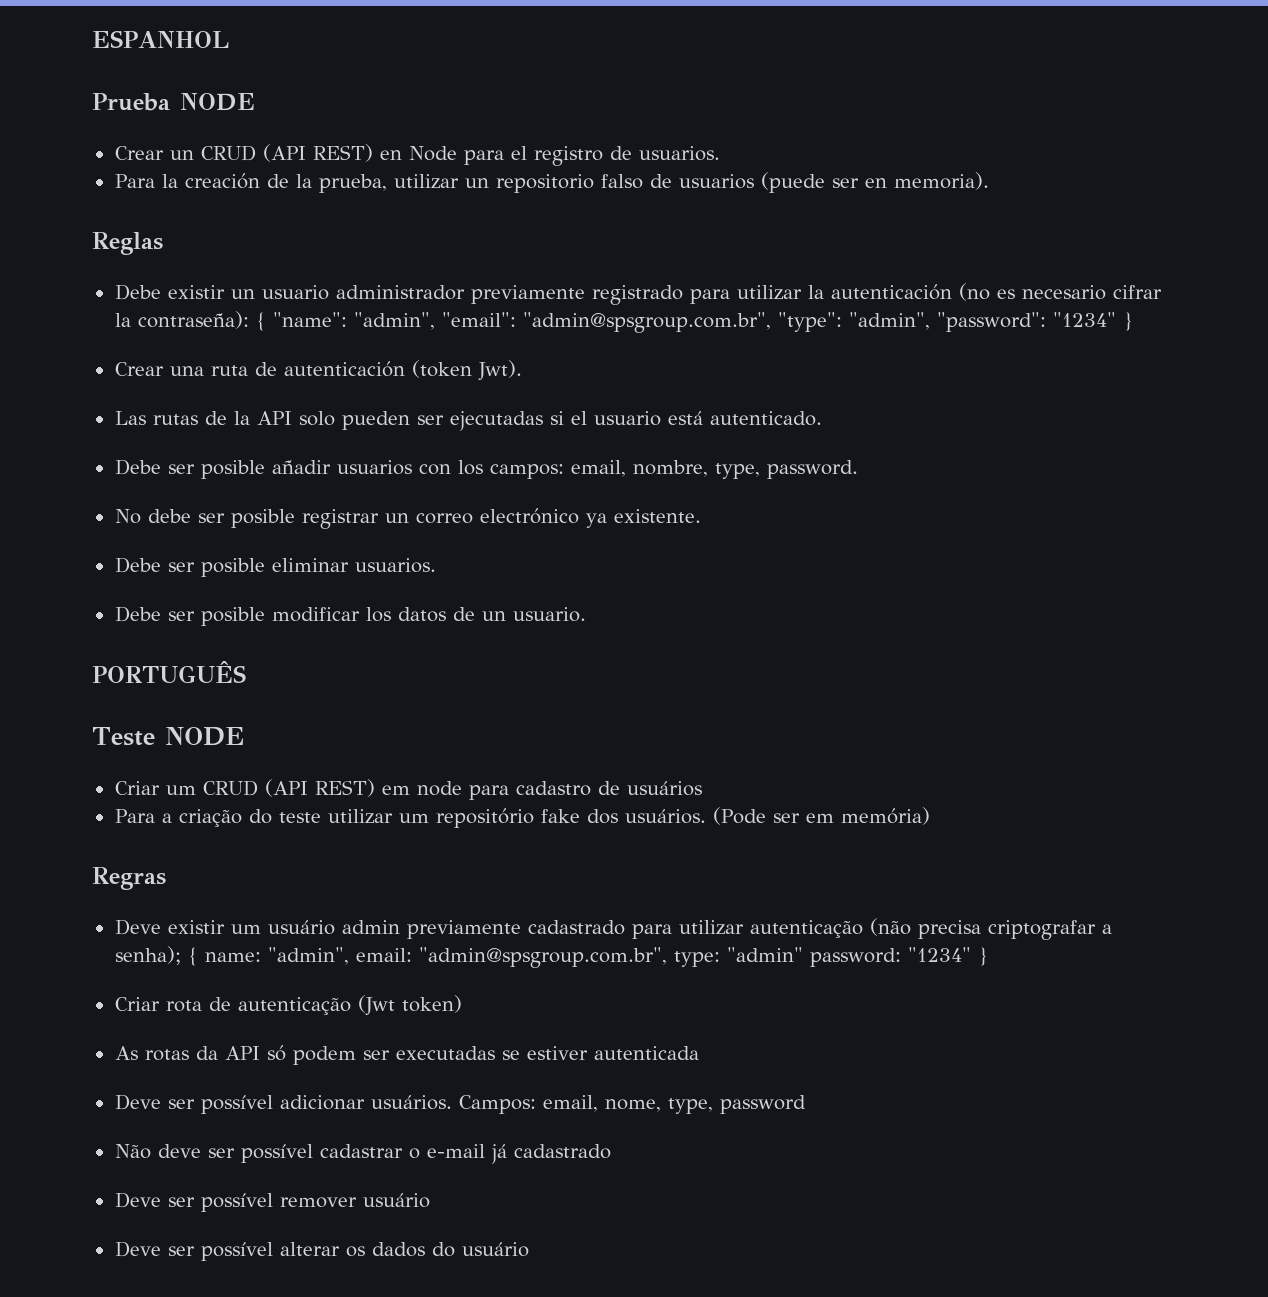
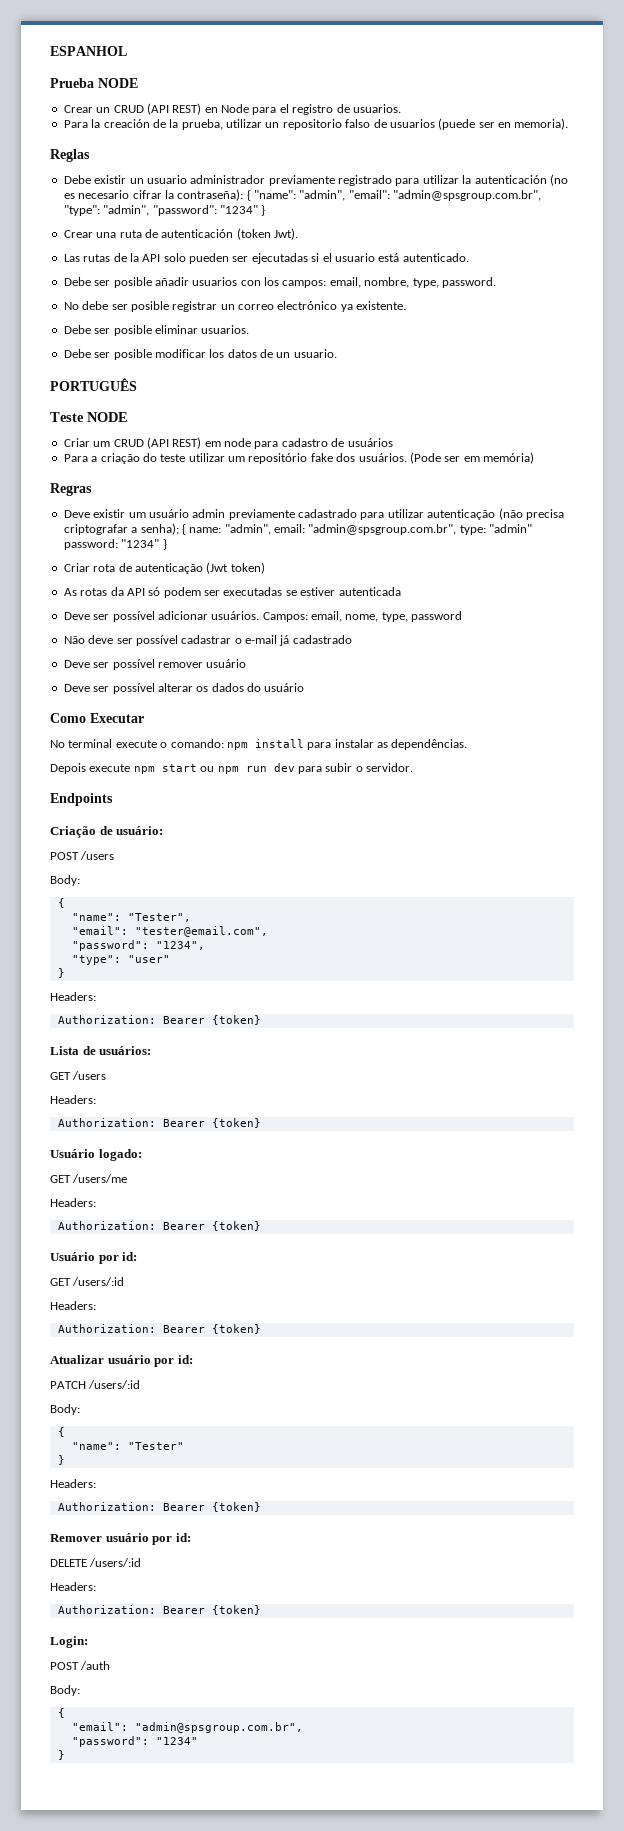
(529, 1249) none -> [50,713,144,723] [50,739,468,750] [50,763,413,774] [50,793,113,806] [50,826,164,838] [50,851,115,860] [50,875,80,886] [57,898,65,908] [71,913,191,922] [71,926,268,937] [71,940,205,951] [71,955,170,965] [57,968,65,978] [50,992,96,1001] [57,1015,261,1025] [50,1046,152,1055] [50,1071,107,1080] [50,1095,96,1104] [57,1118,261,1128] [50,1149,142,1161] [50,1174,128,1183] [50,1198,96,1207] [57,1221,261,1231] [50,1252,138,1264] [50,1277,125,1286] [50,1301,96,1310] [57,1324,261,1334] [50,1355,193,1367] [50,1380,141,1389] [50,1404,80,1415] [57,1427,65,1437] [71,1442,184,1450] [57,1455,65,1465] [50,1479,96,1488] [57,1502,261,1512] [50,1533,191,1545] [50,1558,142,1567] [50,1582,96,1591] [57,1605,261,1615] [50,1636,88,1648] [50,1661,111,1670] [50,1685,80,1696] [57,1708,65,1718] [71,1722,303,1733] [71,1736,198,1747] [57,1750,65,1760] // Como Executar // No terminal execute o comando: npm install para instalar as dependências. // Depois execute npm start ou npm run dev para subir o servidor. // Endpoints // Criação de usuário: // POST /users // Body: // { // "name": "Tester", // "email": "tester@email.com", // "password": "1234", // "type": "user" // } // Headers: // Authorization: Bearer {token} // Lista de usuários: // GET /users // Headers: // Authorization: Bearer {token} // Usuário logado: // GET /users/me // Headers: // Authorization: Bearer {token} // Usuário por id: // GET /users/:id // Headers: // Authorization: Bearer {token} // Atualizar usuário por id: // PATCH /users/:id // Body: // { // "name": "Tester" // } // Headers: // Authorization: Bearer {token} // Remover usuário por id: // DELETE /users/:id // Headers: // Authorization: Bearer {token} // Login: // POST /auth // Body: // { // "email": "admin@spsgroup.com.br", // "password": "1234" // }

